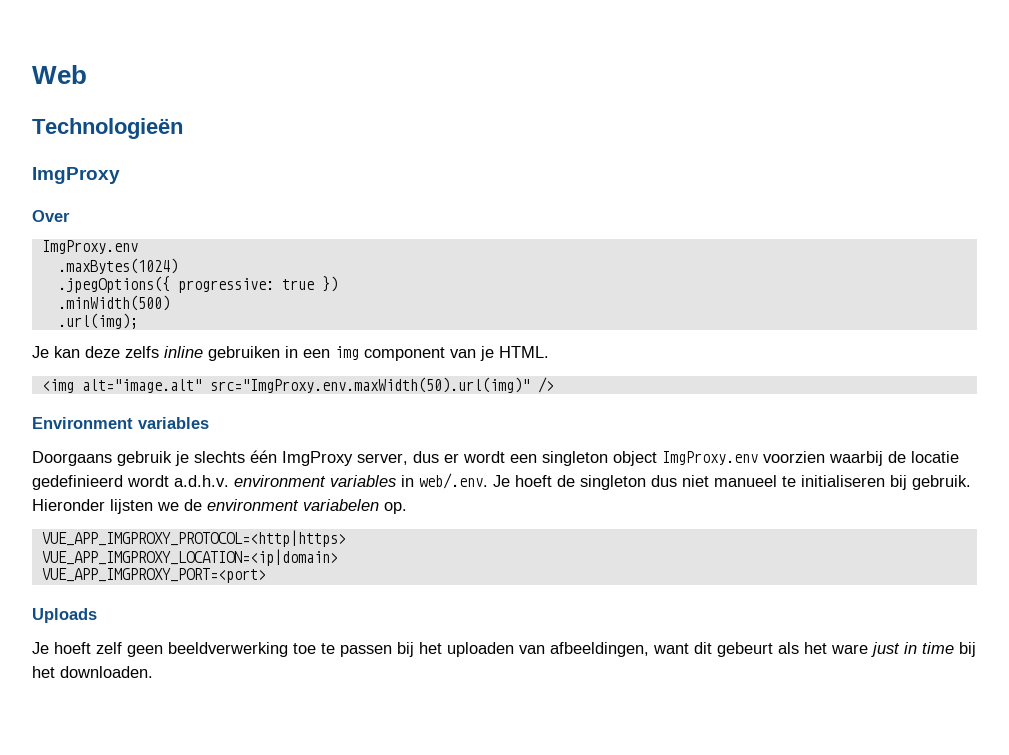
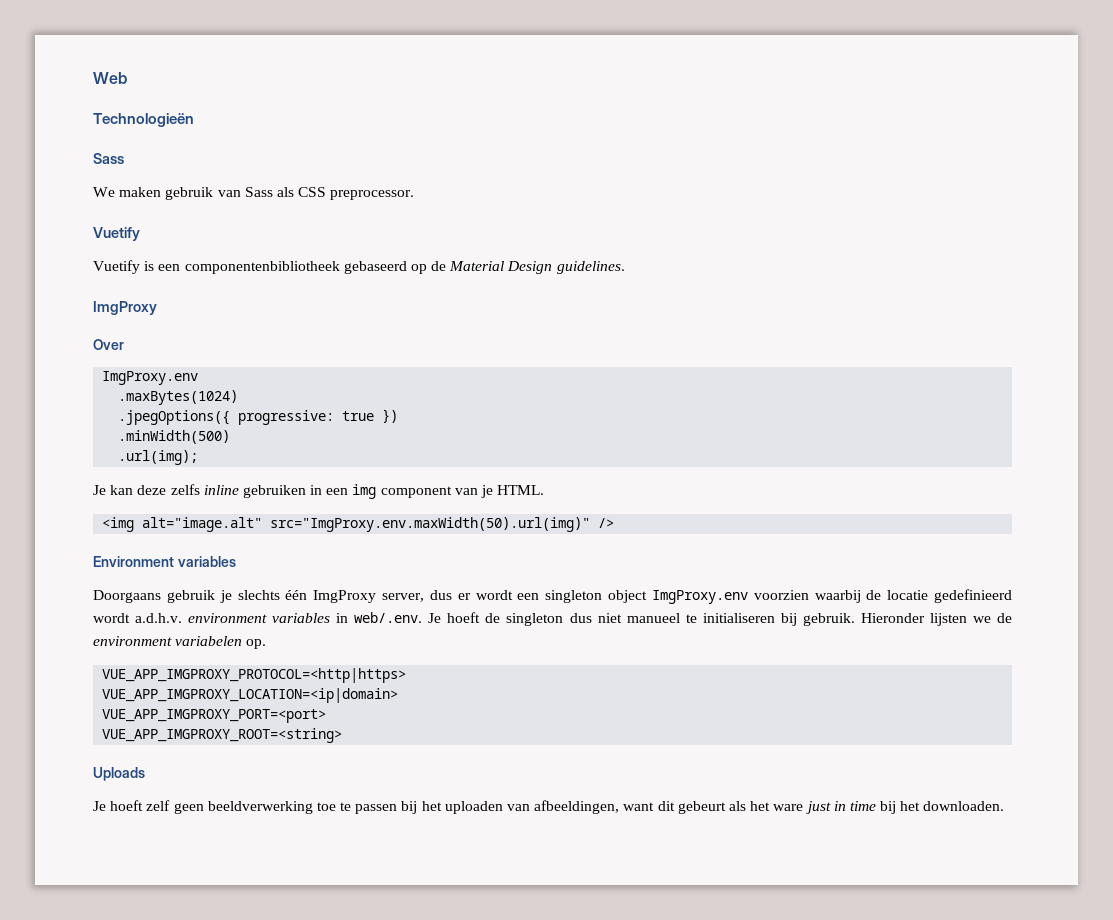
(183, 128) none -> [93,153,124,164] [93,187,415,200] [93,227,140,241] [93,260,625,274] // Sass // We maken gebruik van Sass als CSS preprocessor. // Vuetify // Vuetify is een componentenbibliotheek gebaseerd op de Material Design guidelines.
(266, 575) none -> [102,728,343,743] // VUE_APP_IMGPROXY_ROOT=<string>

